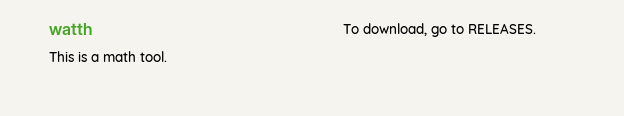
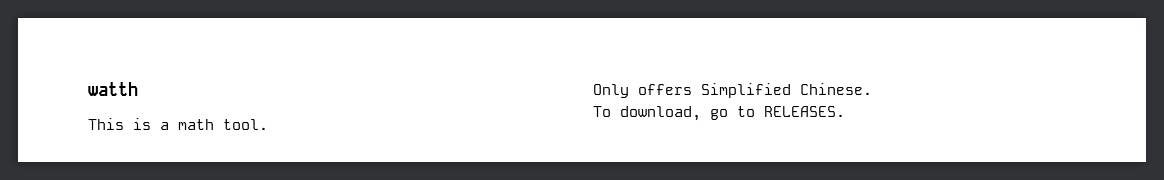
(167, 56) none -> [593,83,872,98] // Only offers Simplified Chinese.

